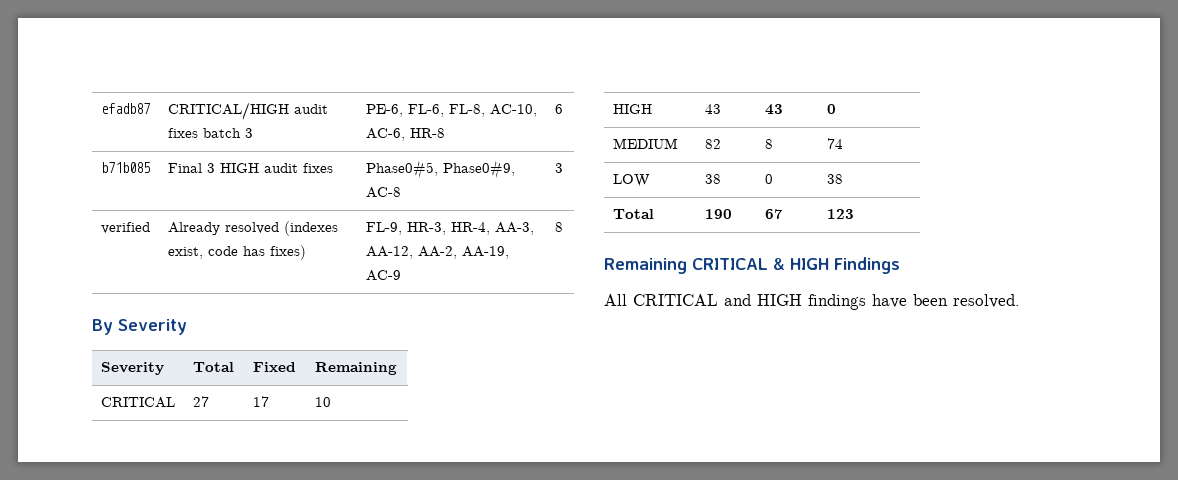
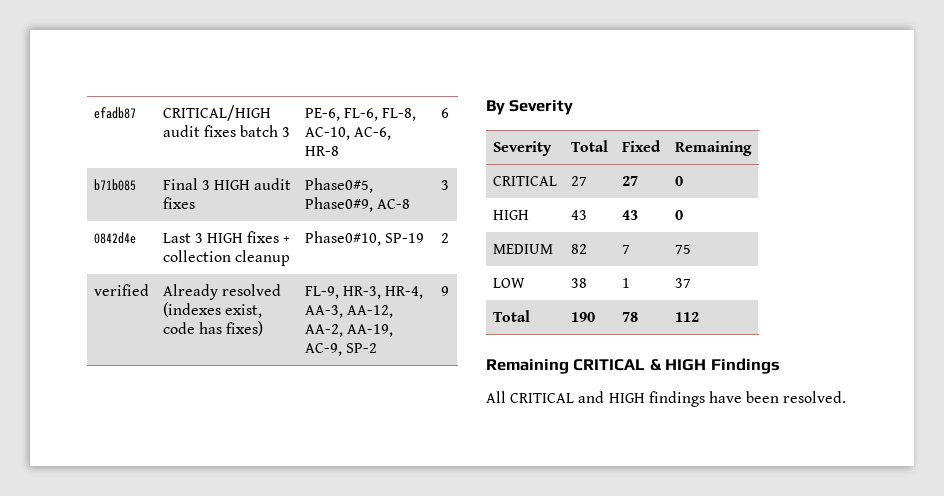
(563, 168) none -> [93,232,136,244] [162,231,291,243] [162,250,290,266] [304,231,424,246] [440,233,449,243] // 0842d4e | Last 3 HIGH fixes + collection cleanup | Phase0#10, SP-19 | 2
[365,270,401,281] [554,222,563,232] AC-9 | 8 -> [304,343,377,356] [440,286,449,296] AC-9, SP-2 | 9
[252,396,269,407] [314,397,331,407] 17 | 10 -> [621,176,638,186] [674,176,683,186] 27 | 0
[764,139,773,149] [826,138,843,149] 8 | 74 -> [621,245,630,254] [674,244,691,254] 7 | 75
[764,174,773,184] [826,174,843,184] 0 | 38 -> [621,278,630,288] [674,278,691,288] 1 | 37
[764,209,783,219] [826,209,854,219] 67 | 123 -> [621,312,638,322] [674,312,699,322] 78 | 112

